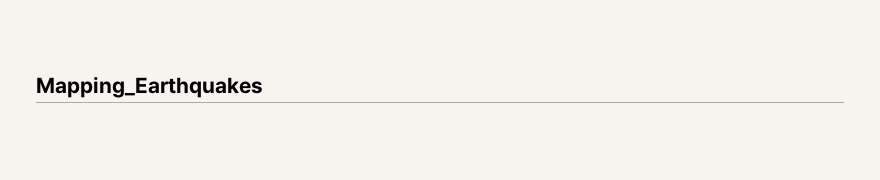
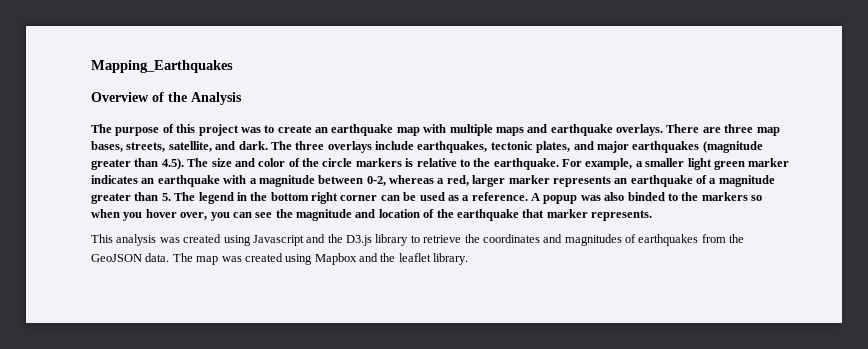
(263, 87) none -> [91,92,242,105] [91,124,780,136] [91,141,763,153] [91,158,790,170] [91,175,775,187] [91,192,762,204] [91,209,652,221] [91,234,745,246] [91,253,469,265] // Overview of the Analysis // The purpose of this project was to create an earthquake map with multiple maps and earthquake overlays. There are three map bases, streets, satellite, and dark. The three overlays include earthquakes, tectonic plates, and major earthquakes (magnitude greater than 4.5). The size and color of the circle markers is relative to the earthquake. For example, a smaller light green marker indicates an earthquake with a magnitude between 0-2, whereas a red, larger marker represents an earthquake of a magnitude greater than 5. The legend in the bottom right corner can be used as a reference. A popup was also binded to the markers so when you hover over, you can see the magnitude and location of the earthquake that marker represents. // This analysis was created using Javascript and the D3.js library to retrieve the coordinates and magnitudes of earthquakes from the GeoJSON data. The map was created using Mapbox and the leaflet library.

